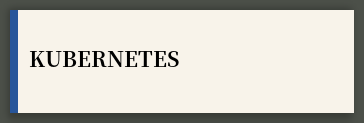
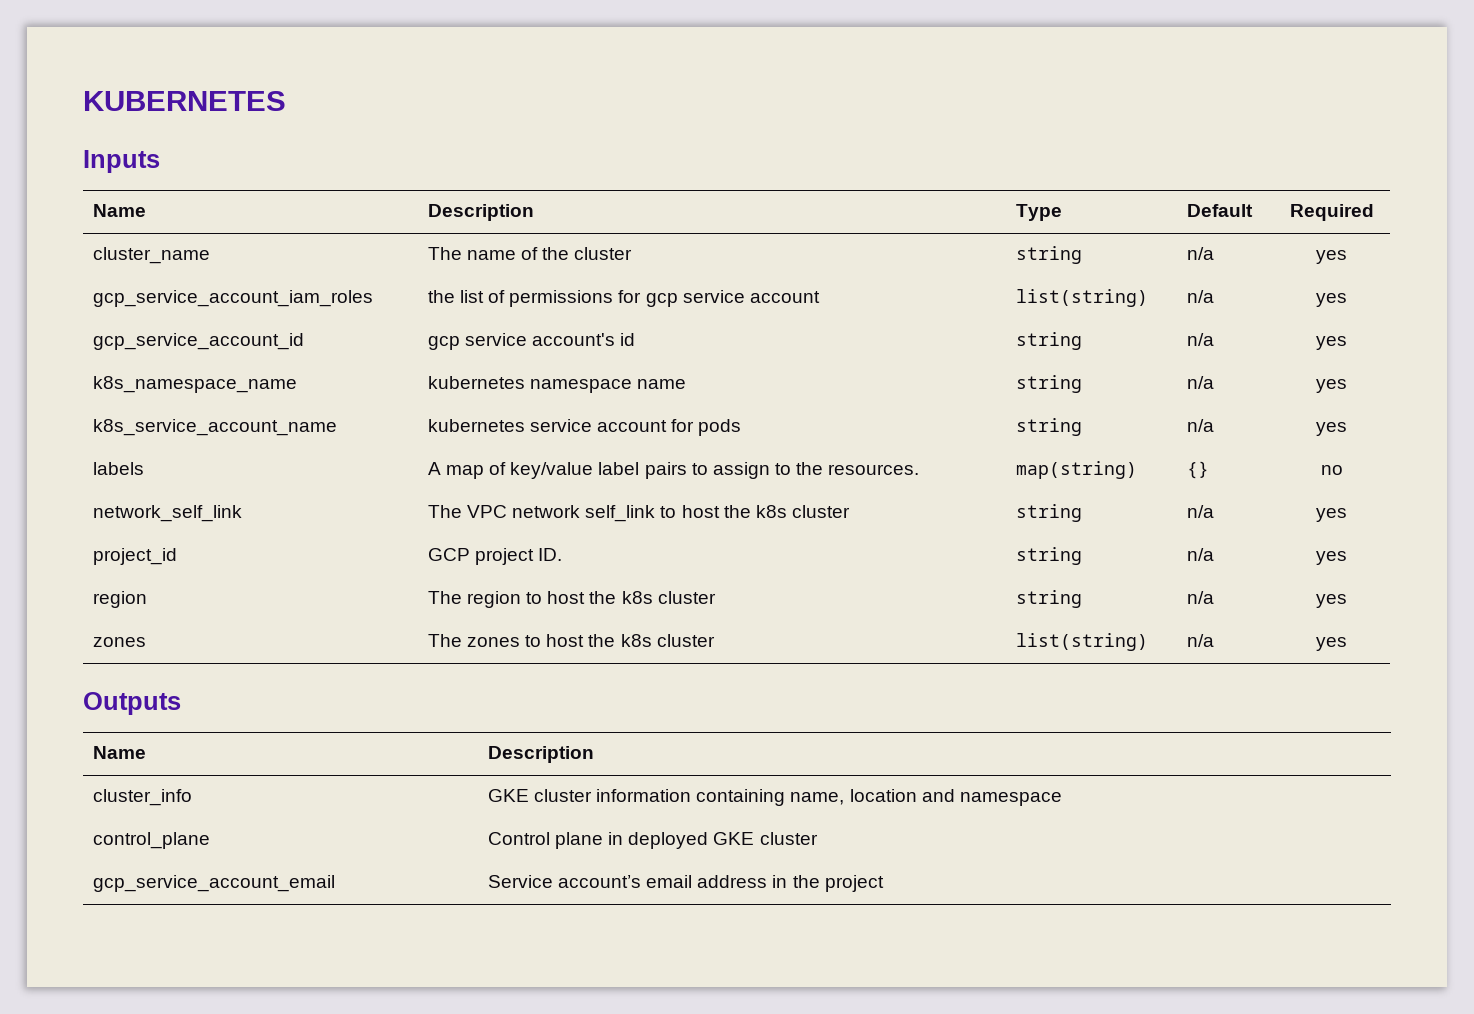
(180, 59) none -> [83,150,160,173] [92,204,146,217] [427,204,534,221] [1015,204,1062,221] [1186,204,1253,217] [1289,204,1374,221] [92,247,210,264] [427,247,633,260] [1015,246,1082,264] [1186,247,1214,260] [1316,250,1347,264] [92,290,373,307] [427,290,820,307] [1015,289,1148,307] [1186,290,1214,303] [1316,293,1347,307] [92,333,304,350] [427,333,636,350] [1015,332,1082,350] [1186,333,1214,346] [1316,336,1347,350] [92,376,297,393] [427,376,687,393] [1015,375,1082,393] [1186,376,1214,389] [1316,379,1347,393] [92,419,337,436] [427,419,742,436] [1015,418,1082,436] [1186,419,1214,432] [1316,422,1347,436] [92,462,144,475] [427,462,920,479] [1015,461,1137,479] [1186,461,1209,479] [1320,465,1343,475] [92,505,242,522] [427,505,850,522] [1015,504,1082,522] [1186,505,1214,518] [1316,508,1347,522] [92,548,177,565] [427,548,563,565] [1015,547,1082,565] [1186,548,1214,561] [1316,551,1347,565] [92,591,147,608] [427,591,716,608] [1015,590,1082,608] [1186,591,1214,604] [1316,594,1347,608] [92,637,146,647] [427,634,715,647] [1015,633,1148,651] [1186,634,1214,647] [1316,637,1347,651] [83,692,181,715] [92,746,146,759] [487,746,594,763] [92,789,192,806] [487,789,1062,806] [92,832,210,849] [487,832,818,849] [92,875,335,892] [487,875,884,892] // Inputs // Name | Description | Type | Default | Required // cluster_name | The name of the cluster | string | n/a | yes // gcp_service_account_iam_roles | the list of permissions for gcp service account | list(string) | n/a | yes // gcp_service_account_id | gcp service account's id | string | n/a | yes // k8s_namespace_name | kubernetes namespace name | string | n/a | yes // k8s_service_account_name | kubernetes service account for pods | string | n/a | yes // labels | A map of key/value label pairs to assign to the resources. | map(string) | {} | no // network_self_link | The VPC network self_link to host the k8s cluster | string | n/a | yes // project_id | GCP project ID. | string | n/a | yes // region | The region to host the k8s cluster | string | n/a | yes // zones | The zones to host the k8s cluster | list(string) | n/a | yes // Outputs // Name | Description // cluster_info | GKE cluster information containing name, location and namespace // control_plane | Control plane in deployed GKE cluster // gcp_service_account_email | Service account’s email address in the project

